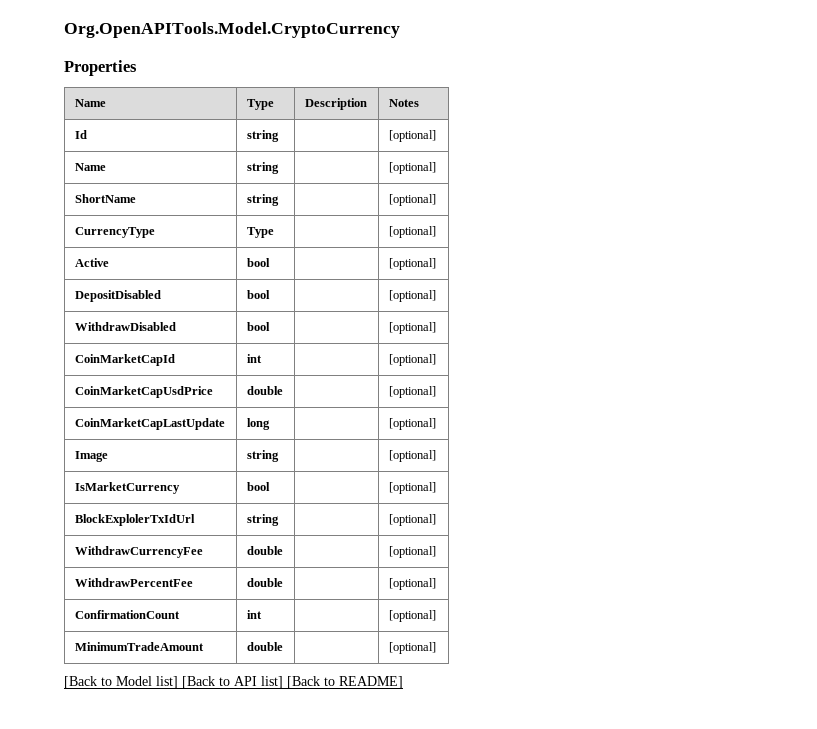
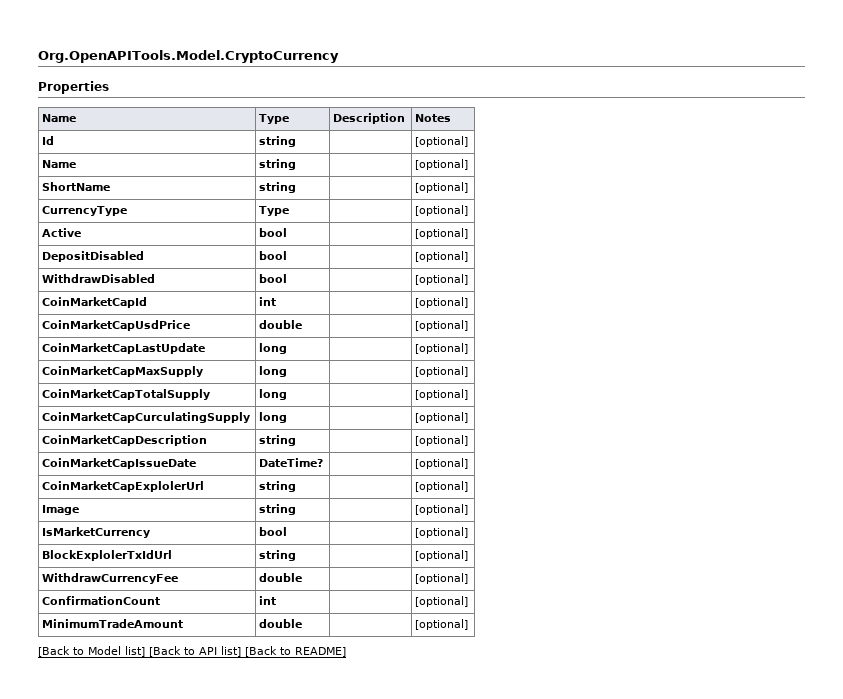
(436, 424) none -> [42,366,204,377] [259,366,288,377] [415,366,469,377] [42,389,211,400] [259,389,288,400] [415,389,469,400] [42,412,251,423] [259,412,288,423] [415,412,469,423] [42,435,208,446] [259,435,297,446] [415,435,469,446] [42,458,197,469] [259,458,324,467] [415,458,469,469] [42,481,205,492] [259,481,297,492] [415,481,469,492] // CoinMarketCapMaxSupply | long | | [optional] // CoinMarketCapTotalSupply | long | | [optional] // CoinMarketCapCurculatingSupply | long | | [optional] // CoinMarketCapDescription | string | | [optional] // CoinMarketCapIssueDate | DateTime? | | [optional] // CoinMarketCapExplolerUrl | string | | [optional]
[74,578,193,587] [246,578,283,587] [388,578,436,590] // WithdrawPercentFee | double | | [optional] -> (469, 578) none

